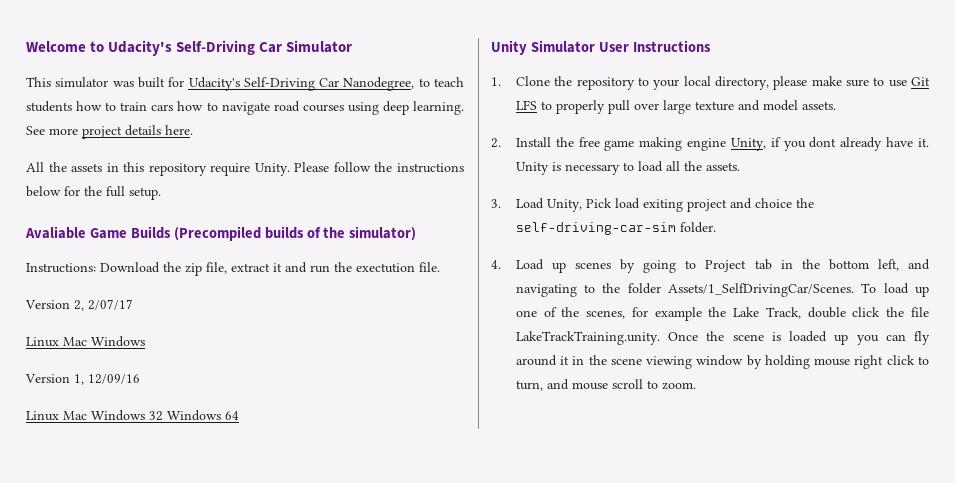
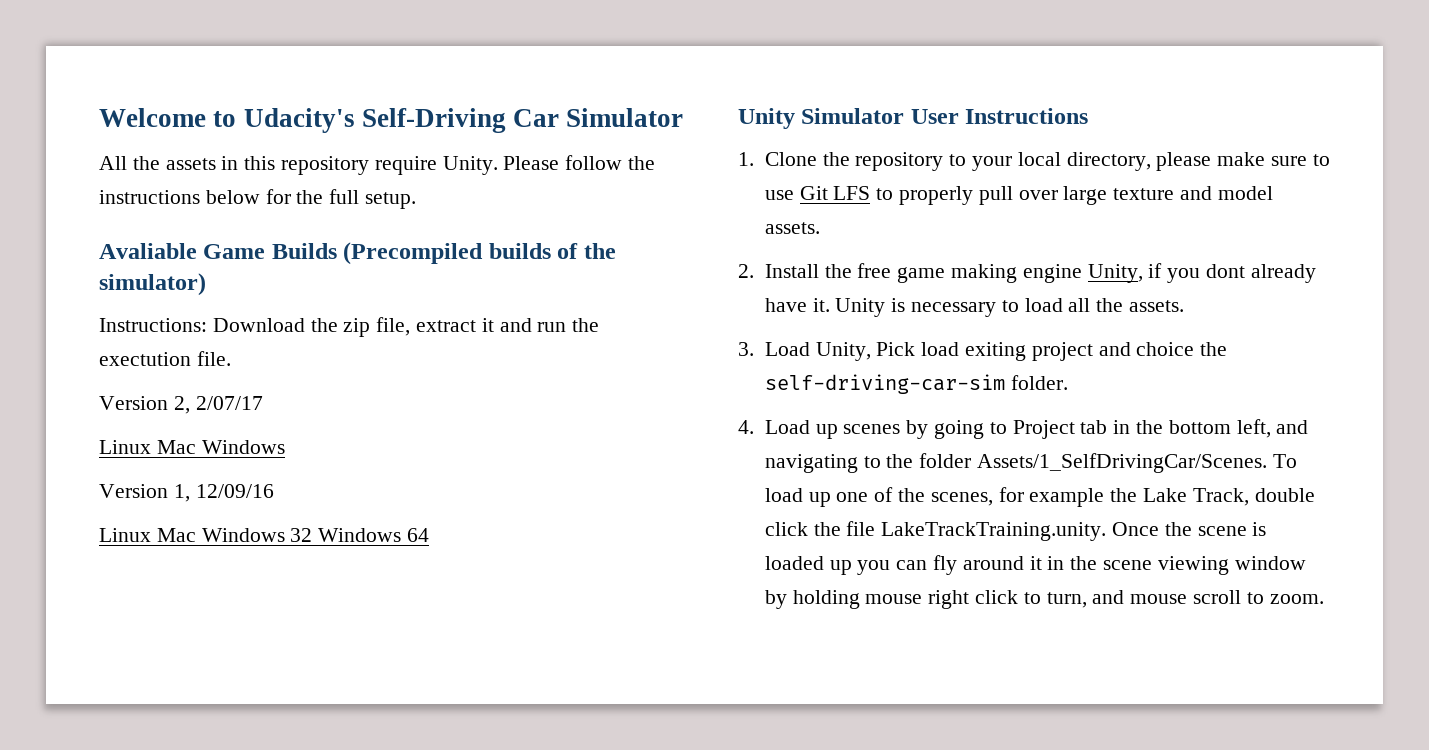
[26,77,465,91] [26,101,464,115] [26,125,193,139] // This simulator was built for Udacity's Self-Driving Car Nanodegree, to teach students how to train cars how to navigate road courses using deep learning. See more project details here. -> (684, 117) none

